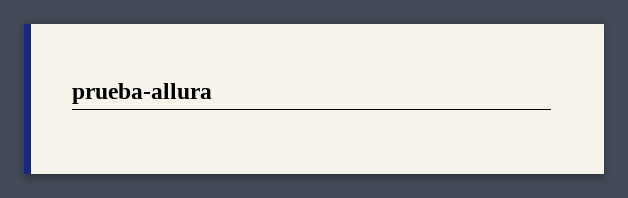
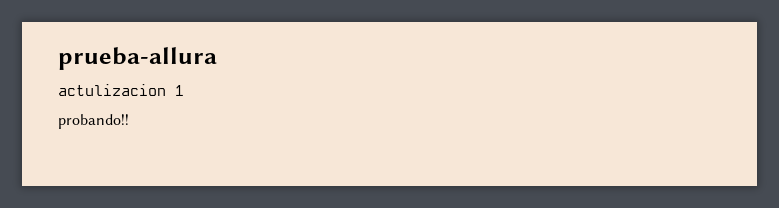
(212, 93) none -> [58,84,184,96] [58,114,129,129] // actulizacion 1 // probando!!

